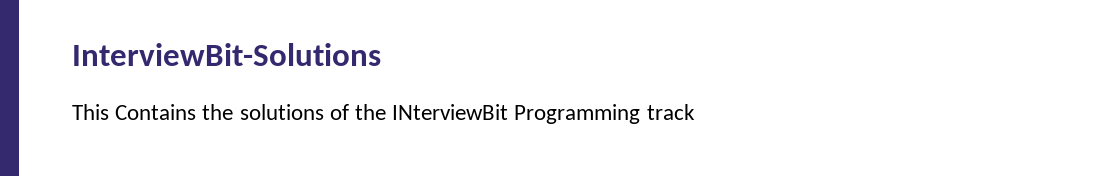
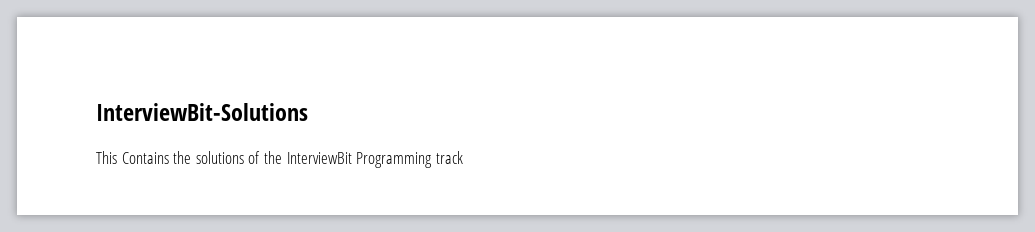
[392,104,509,120] INterviewBit -> [286,152,352,164] InterviewBit

